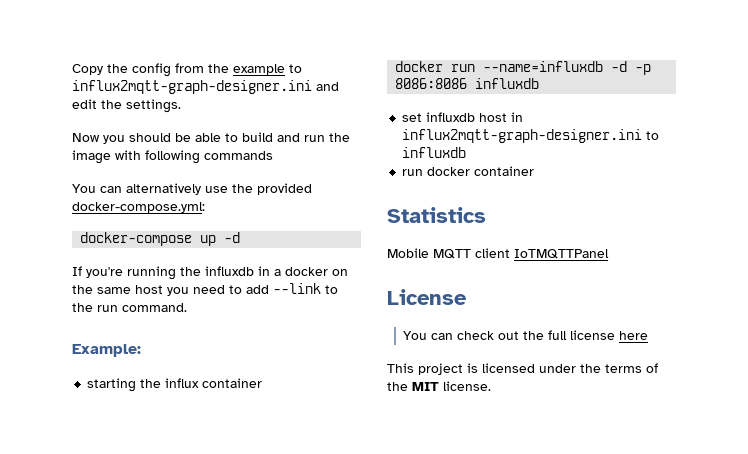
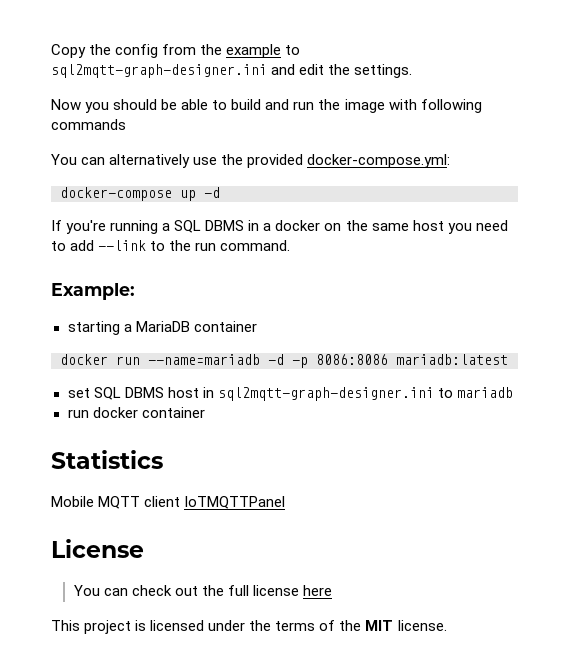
[72,80,312,94] influx2mqtt-graph-designer.ini -> [51,64,267,78] sql2mqtt-graph-designer.ini
[180,266,254,276] the influxdb -> [162,220,245,233] a SQL DBMS
[140,378,200,388] the influx -> [123,321,190,332] a MariaDB
[483,61,604,72] --name=influxdb -> [148,354,260,365] --name=mariadb
[475,78,540,89] influxdb -> [396,354,508,365] mariadb:latest
[426,112,524,122] [402,129,660,143] [402,147,467,158] influxdb host in influx2mqtt-graph-designer.ini to influxdb -> [93,387,513,401] SQL DBMS host in sql2mqtt-graph-designer.ini to mariadb

